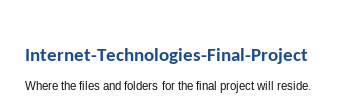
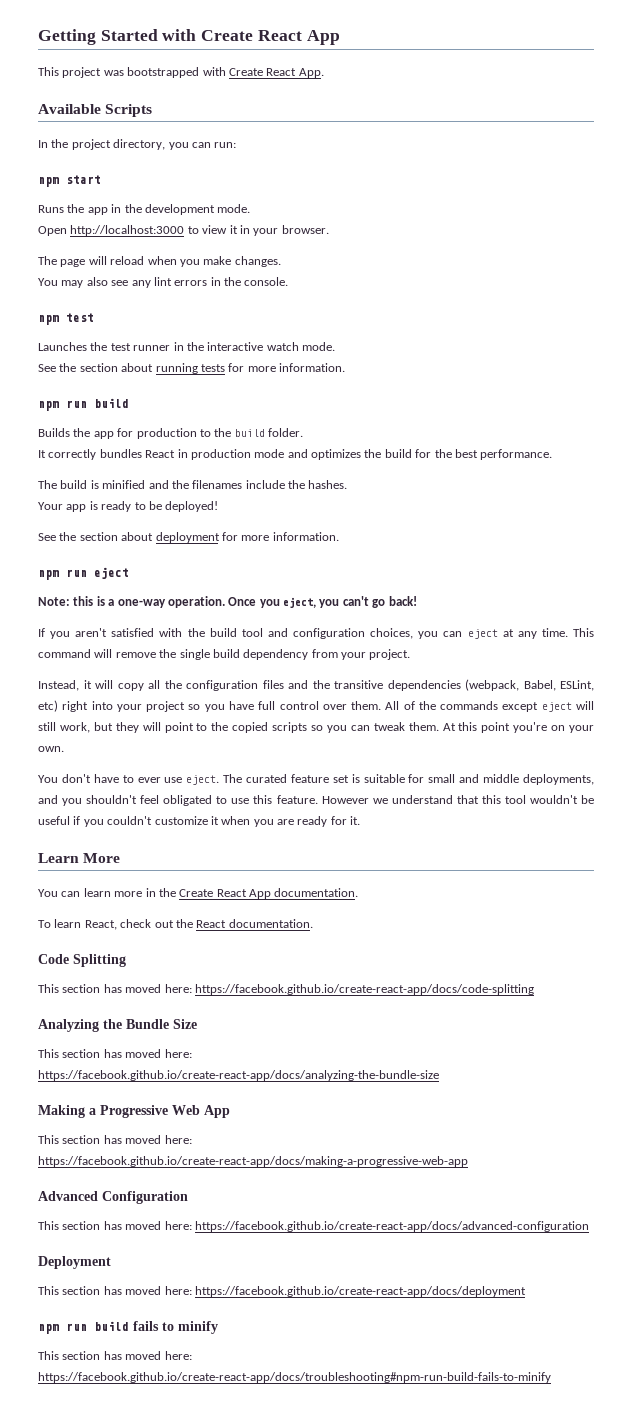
[25,48,308,64] [25,81,312,93] Internet-Technologies-Final-Project // Where the files and folders for the final project will reside. -> [38,29,340,45] [38,67,324,78] [38,104,153,117] [38,139,237,150] [38,175,101,187] [38,204,251,215] [38,225,329,236] [38,256,281,267] [38,277,289,288] [38,313,94,325] [38,342,335,351] [38,363,345,374] [38,398,129,411] [38,428,303,439] [38,449,553,460] [38,480,348,489] [38,501,219,512] [38,532,339,543] [38,567,129,580] [38,596,417,608] [38,628,595,639] [38,649,411,660] [38,679,594,691] [38,700,594,712] [38,722,594,733] [38,746,64,752] [38,774,594,785] [38,795,594,806] [38,816,361,827] [38,853,121,863] [38,888,359,899] [38,919,313,930] [38,954,126,967] [38,984,534,995] [38,1019,197,1032] [38,1049,192,1058] [38,1070,439,1081] [38,1105,230,1118] [38,1135,192,1144] [38,1156,468,1167] [38,1191,188,1204] [38,1221,589,1232] [38,1256,111,1269] [38,1286,526,1297] [38,1321,218,1334] [38,1351,192,1360] [38,1372,551,1383] Getting Started with Create React App // This project was bootstrapped with Create React App. // Available Scripts // In the project directory, you can run: // npm start // Runs the app in the development mode. // Open http://localhost:3000 to view it in your browser. // The page will reload when you make changes. // You may also see any lint errors in the console. // npm test // Launches the test runner in the interactive watch mode. // See the section about running tests for more information. // npm run build // Builds the app for production to the build folder. // It correctly bundles React in production mode and optimizes the build for the best performance. // The build is minified and the filenames include the hashes. // Your app is ready to be deployed! // See the section about deployment for more information. // npm run eject // Note: this is a one-way operation. Once you eject, you can't go back! // If you aren't satisfied with the build tool and configuration choices, you can eject at any time. This command will remove the single build dependency from your project. // Instead, it will copy all the configuration files and the transitive dependencies (webpack, Babel, ESLint, etc) right into your project so you have full control over them. All of the commands except eject will still work, but they will point to the copied scripts so you can tweak them. At this point you're on your own. // You don't have to ever use eject. The curated feature set is suitable for small and middle deployments, and you shouldn't feel obligated to use this feature. However we understand that this tool wouldn't be useful if you couldn't customize it when you are ready for it. // Learn More // You can learn more in the Create React App documentation. // To learn React, check out the React documentation. // Code Splitting // This section has moved here: https://facebook.github.io/create-react-app/docs/code-splitting // Analyzing the Bundle Size // This section has moved here: https://facebook.github.io/create-react-app/docs/analyzing-the-bundle-size // Making a Progressive Web App // This section has moved here: https://facebook.github.io/create-react-app/docs/making-a-progressive-web-app // Advanced Configuration // This section has moved here: https://facebook.github.io/create-react-app/docs/advanced-configuration // Deployment // This section has moved here: https://facebook.github.io/create-react-app/docs/deployment // npm run build fails to minify // This section has moved here: https://facebook.github.io/create-react-app/docs/troubleshooting#npm-run-build-fails-to-minify

